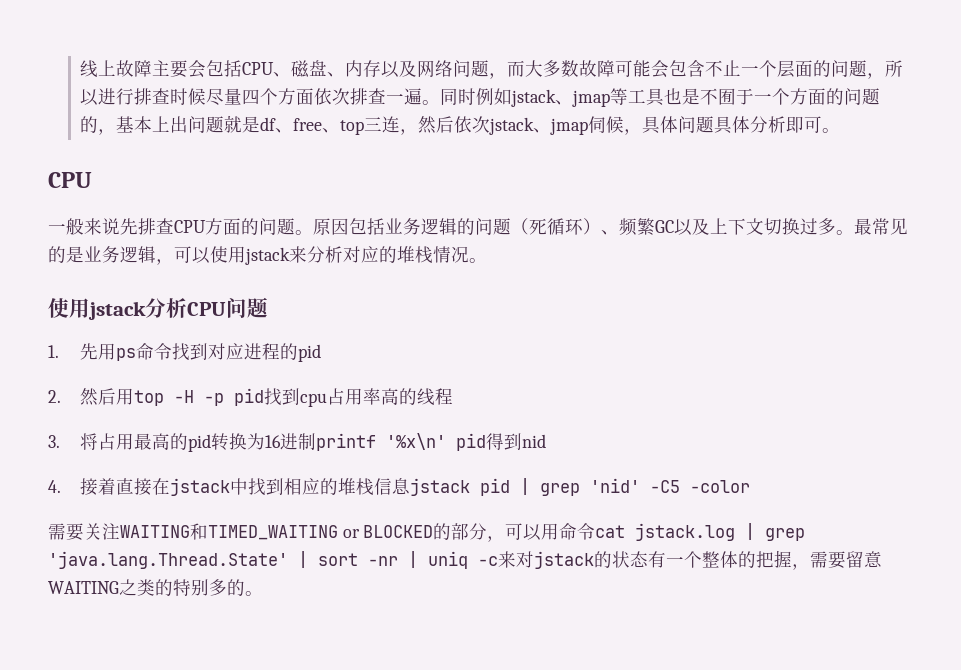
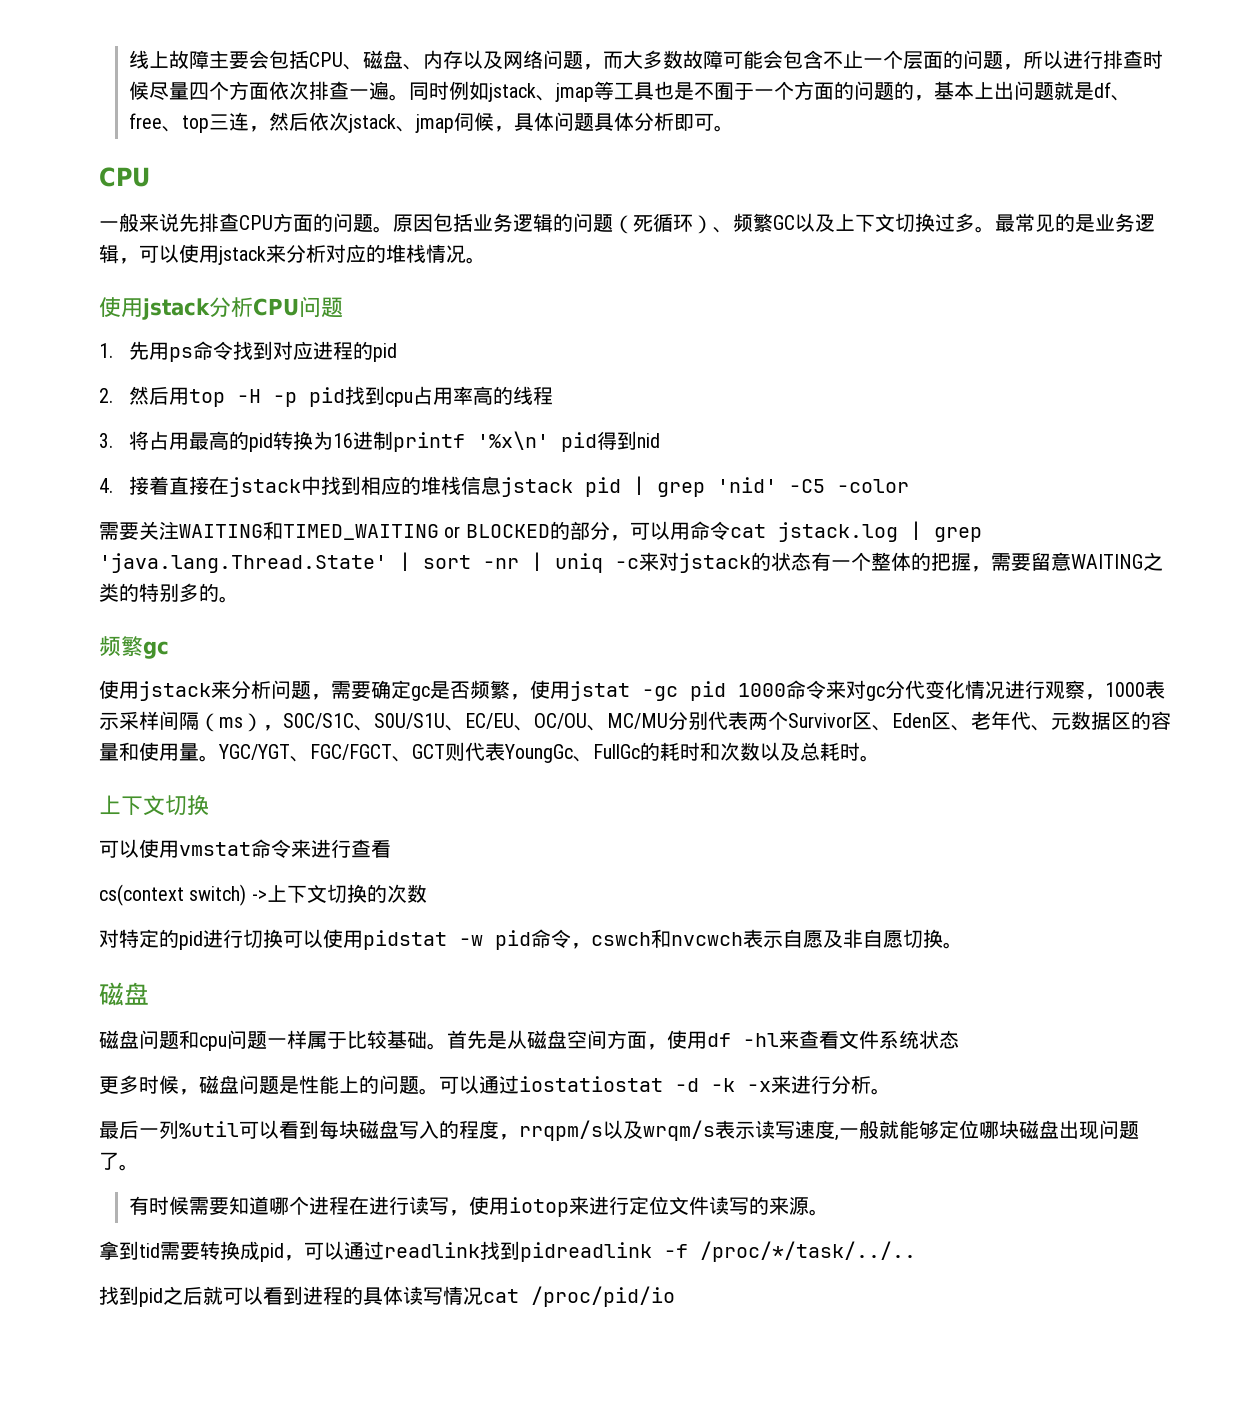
(263, 593) none -> [99,636,169,659] [99,680,1165,701] [99,711,1171,732] [99,742,880,763] [99,795,209,816] [99,839,391,858] [99,884,427,906] [99,929,963,950] [99,982,149,1006] [99,1030,959,1051] [99,1075,891,1095] [99,1120,1139,1141] [99,1152,139,1171] [129,1196,830,1217] [99,1241,916,1262] [99,1286,675,1307] // 频繁gc // 使用jstack来分析问题，需要确定gc是否频繁，使用jstat -gc pid 1000命令来对gc分代变化情况进行观察，1000表示采样间隔（ms），S0C/S1C、S0U/S1U、EC/EU、OC/OU、MC/MU分别代表两个Survivor区、Eden区、老年代、元数据区的容量和使用量。YGC/YGT、FGC/FGCT、GCT则代表YoungGc、FullGc的耗时和次数以及总耗时。 // 上下文切换 // 可以使用vmstat命令来进行查看 // cs(context switch) ->上下文切换的次数 // 对特定的pid进行切换可以使用pidstat -w pid命令，cswch和nvcwch表示自愿及非自愿切换。 // 磁盘 // 磁盘问题和cpu问题一样属于比较基础。首先是从磁盘空间方面，使用df -hl来查看文件系统状态 // 更多时候，磁盘问题是性能上的问题。可以通过iostatiostat -d -k -x来进行分析。 // 最后一列%util可以看到每块磁盘写入的程度，rrqpm/s以及wrqm/s表示读写速度,一般就能够定位哪块磁盘出现问题了。 // 有时候需要知道哪个进程在进行读写，使用iotop来进行定位文件读写的来源。 // 拿到tid需要转换成pid，可以通过readlink找到pidreadlink -f /proc/*/task/../.. // 找到pid之后就可以看到进程的具体读写情况cat /proc/pid/io

